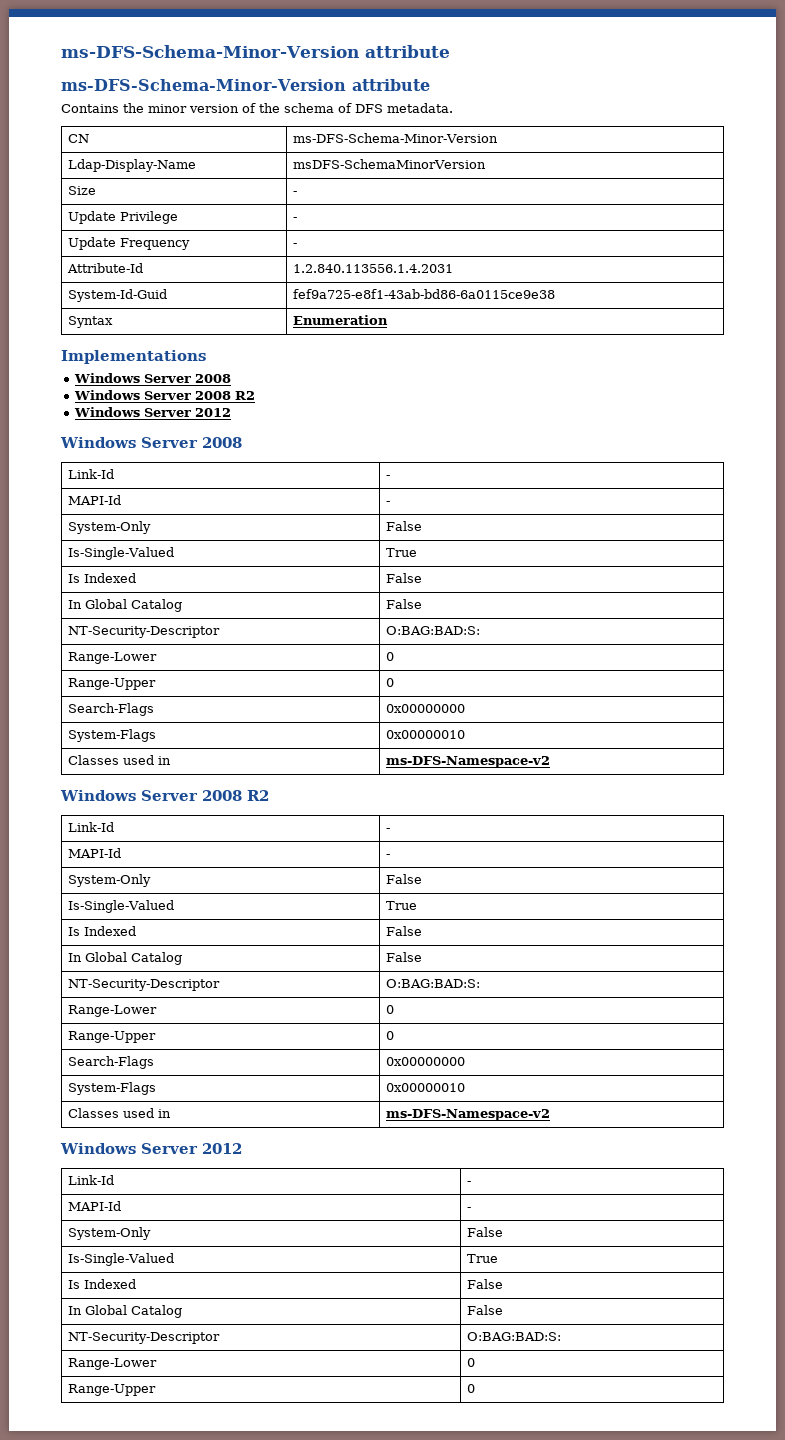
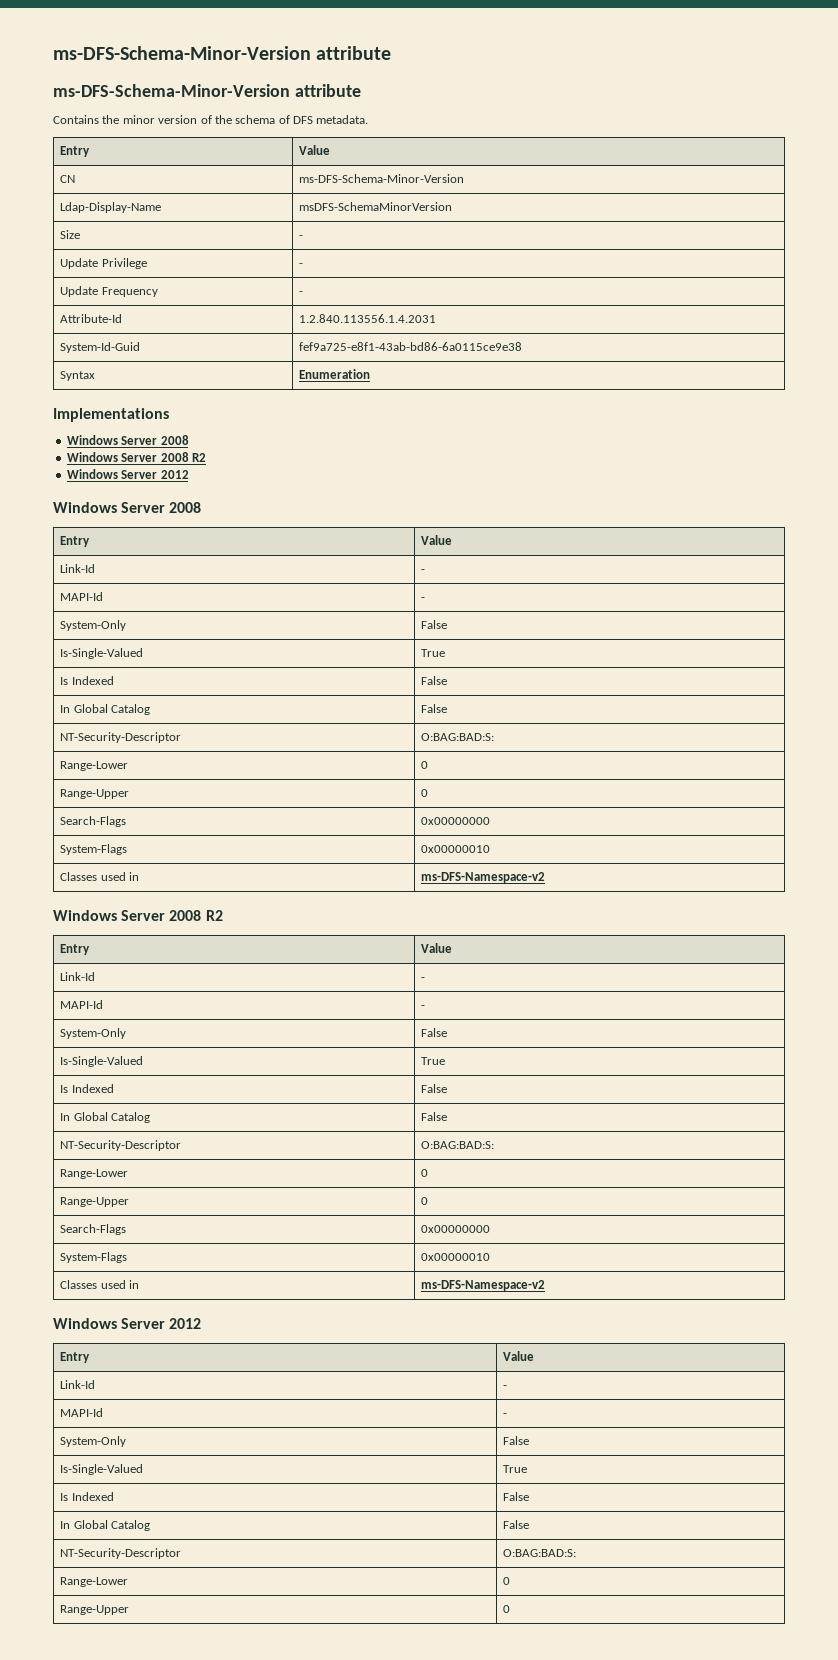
(453, 108) none -> [60,146,91,157] [299,145,331,155] // Entry | Value
(242, 442) none -> [60,536,91,547] [421,535,453,545] // Entry | Value
(269, 795) none -> [60,944,91,955] [421,943,453,953] // Entry | Value
(242, 1148) none -> [60,1352,91,1363] [503,1351,535,1361] // Entry | Value

